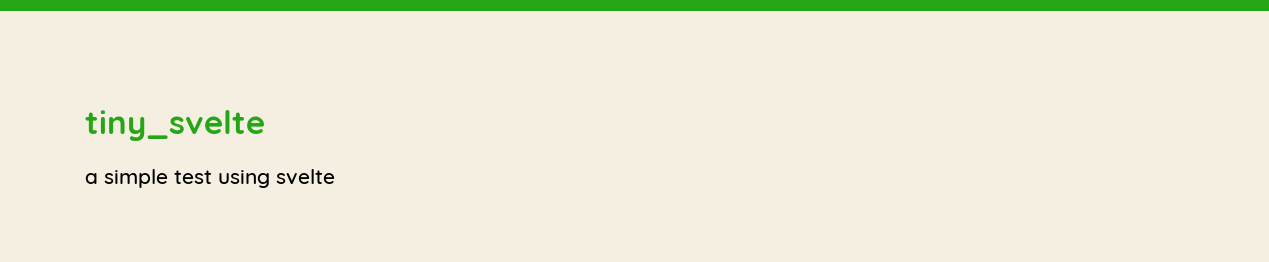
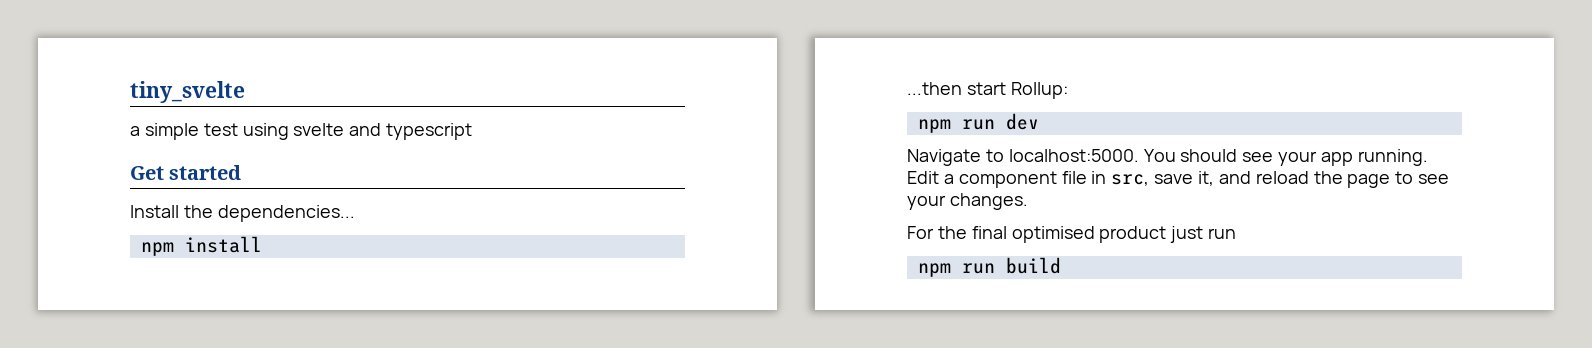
(335, 177) none -> [349,123,473,140] [130,165,242,180] [130,205,355,222] [140,236,262,256] [907,82,1068,99] [917,113,1039,133] [907,149,1428,166] [907,171,1450,188] [907,193,1028,210] [907,226,1237,243] [917,257,1061,277] and typescript // Get started // Install the dependencies... // npm install // ...then start Rollup: // npm run dev // Navigate to localhost:5000. You should see your app running. Edit a component file in src, save it, and reload the page to see your changes. // For the final optimised product just run // npm run build

